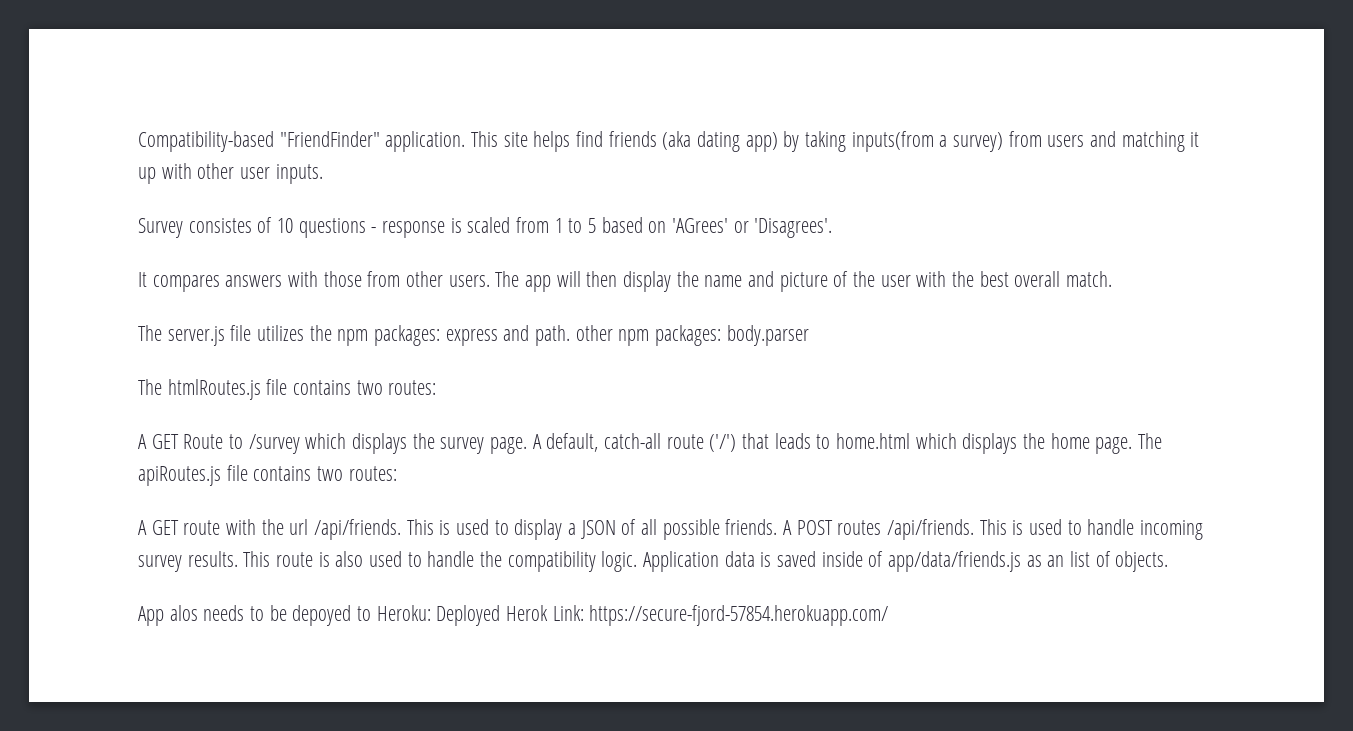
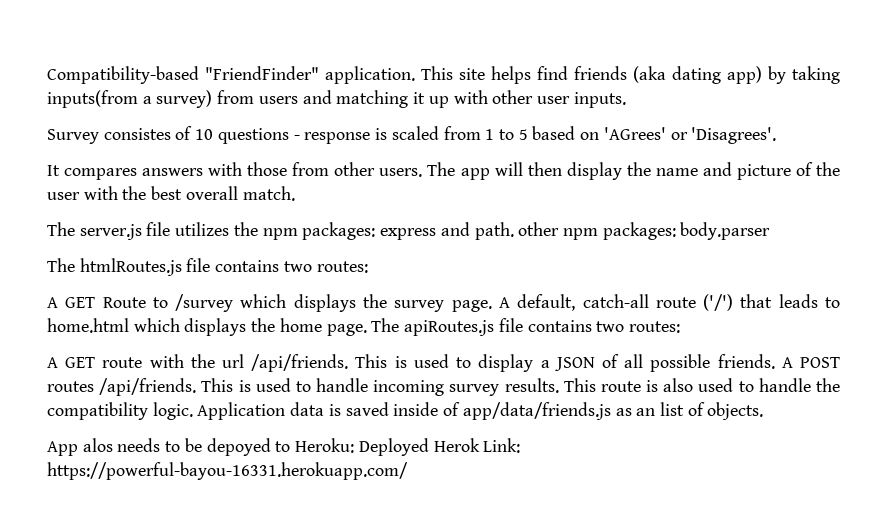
[589,605,889,626] https://secure-fjord-57854.herokuapp.com/ -> [47,462,408,480] https://powerful-bayou-16331.herokuapp.com/

